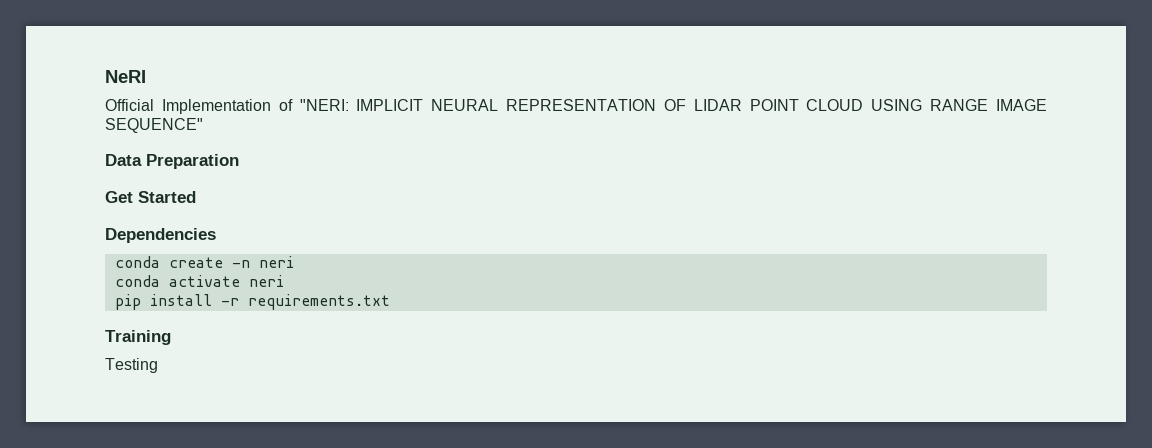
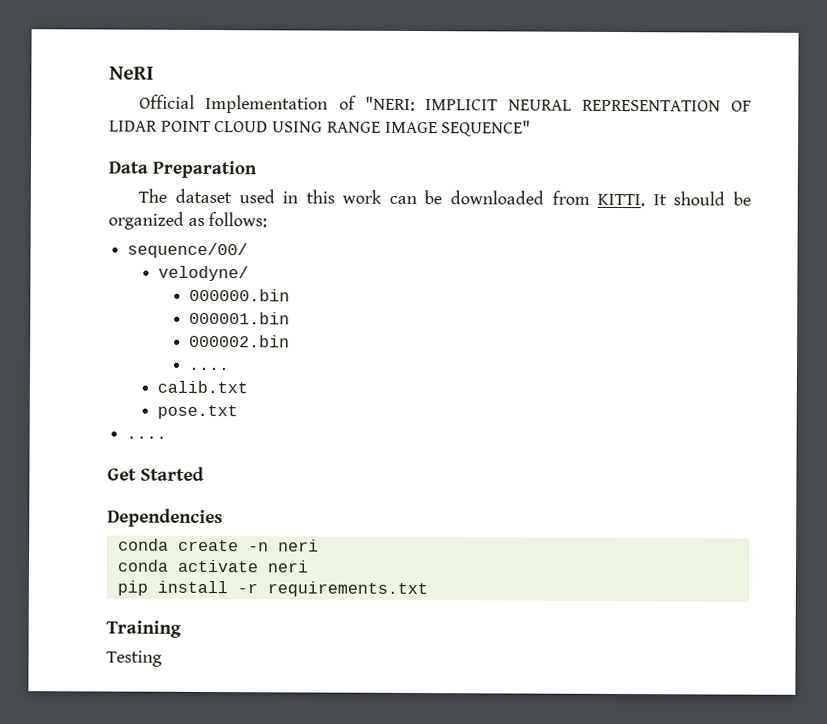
(239, 161) none -> [138,188,751,207] [108,211,268,230] [127,242,249,259] [158,265,250,282] [189,288,291,302] [189,311,291,325] [189,334,291,348] [188,366,230,371] [157,380,249,394] [157,404,239,420] [126,435,168,439] // The dataset used in this work can be downloaded from KITTI. It should be organized as follows: // sequence/00/ // velodyne/ // 000000.bin // 000001.bin // 000002.bin // .... // calib.txt // pose.txt // ....

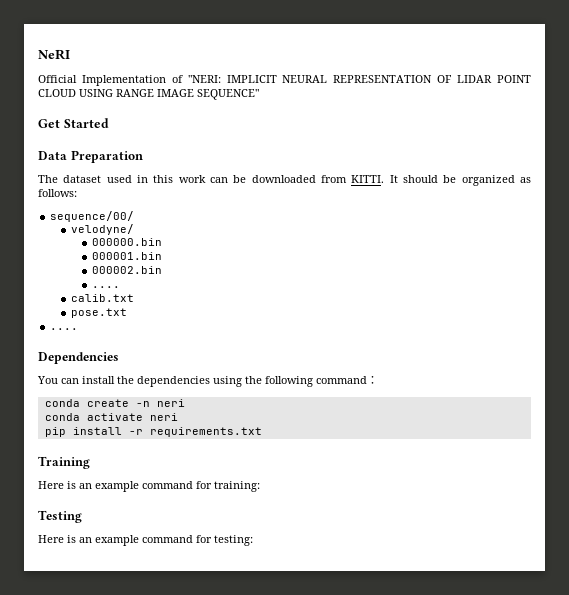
(532, 128) none -> [38,118,109,128] // Get Started
[107,466,204,481] [107,508,223,528] Get Started // Dependencies -> [38,352,119,364] [37,376,378,387] Dependencies // You can install the dependencies using the following command：
[106,650,162,667] Testing -> [38,481,260,492] [38,510,82,523] [38,535,253,546] Here is an example command for training: // Testing // Here is an example command for testing:

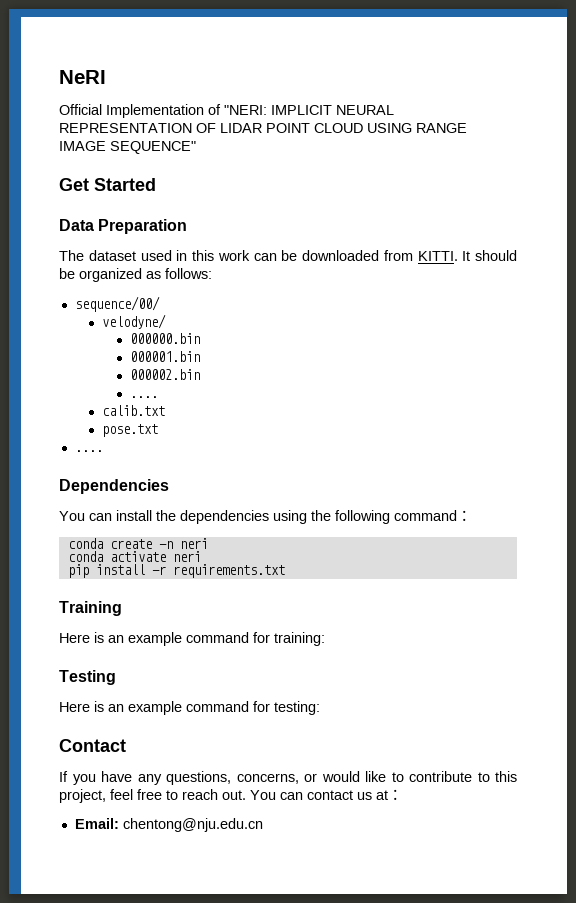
(253, 540) none -> [59,739,126,752] [59,771,517,785] [59,789,403,803] [74,818,263,832] // Contact // If you have any questions, concerns, or would like to contribute to this project, feel free to reach out. You can contact us at： // Email: chentong@nju.edu.cn

